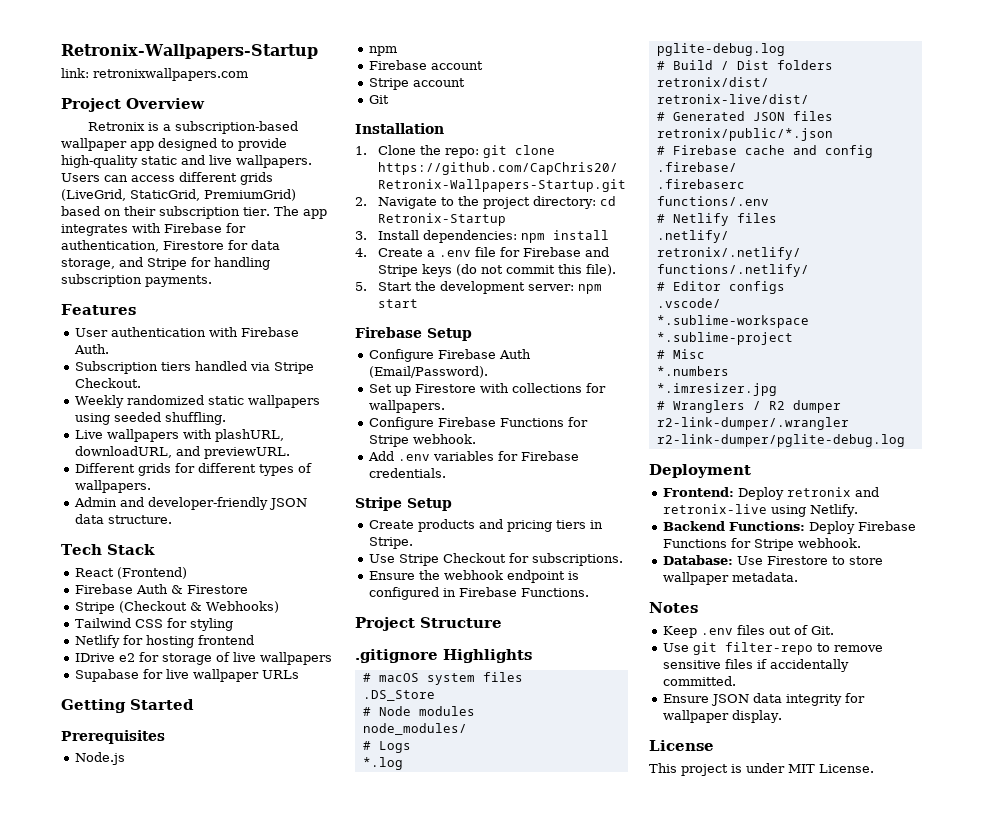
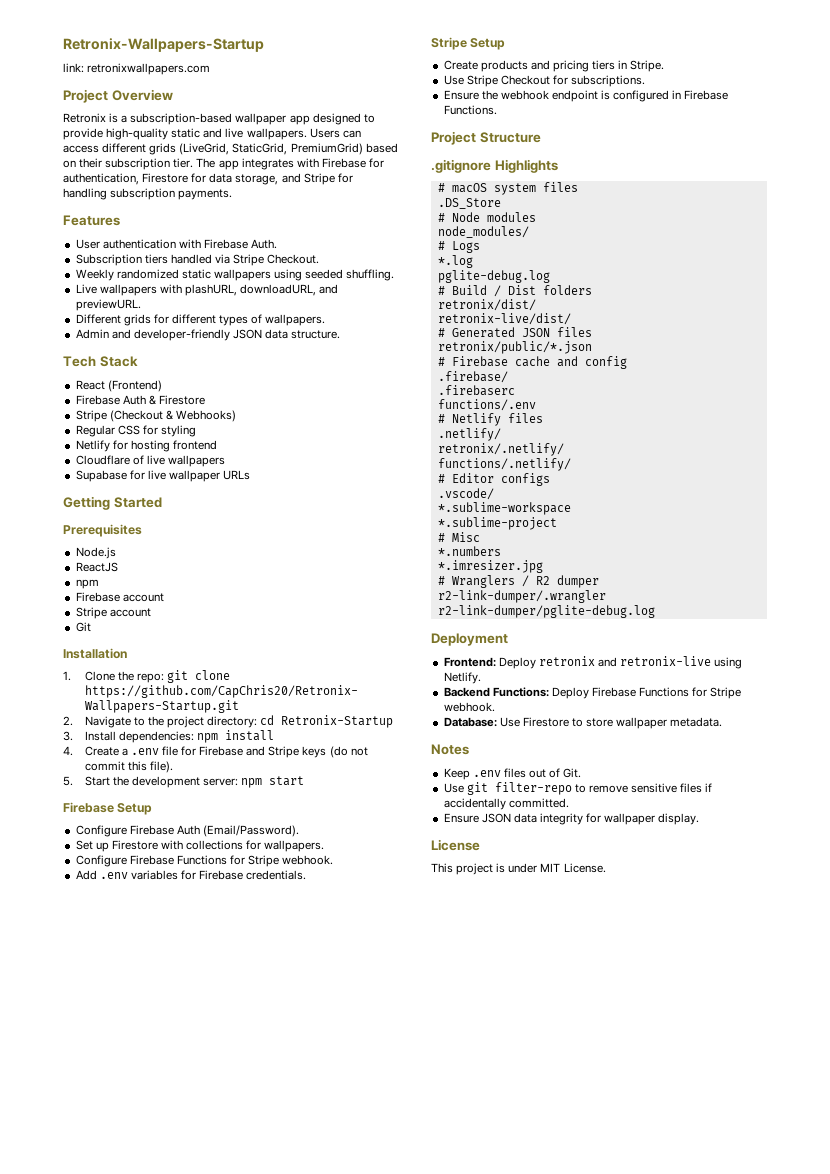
[74,618,131,628] Tailwind -> [75,425,115,437] Regular
[74,652,212,665] IDrive e2 for storage -> [75,455,130,465] Cloudflare
(125, 758) none -> [75,562,118,572] // ReactJS

